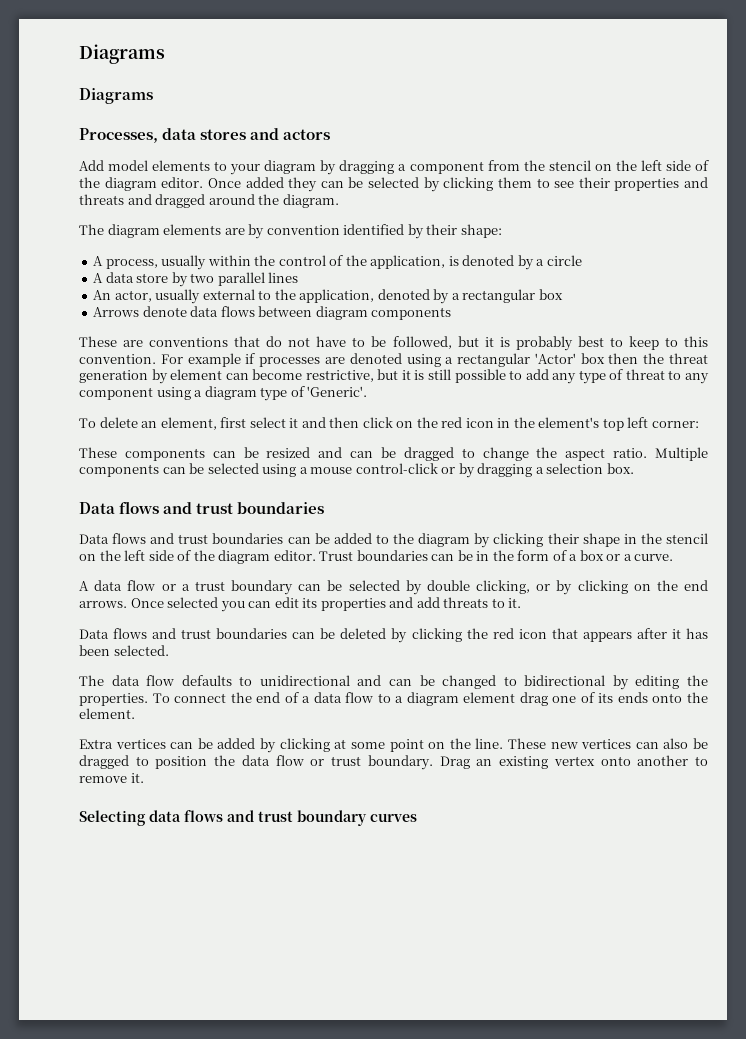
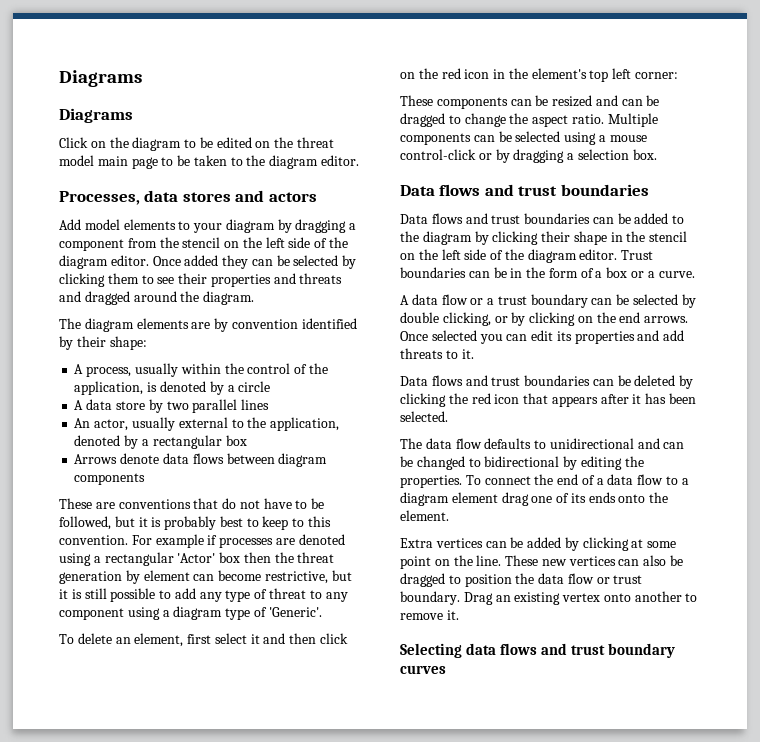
(153, 96) none -> [59,137,335,151] [59,155,360,169] // Click on the diagram to be edited on the threat model main page to be taken to the diagram editor.

